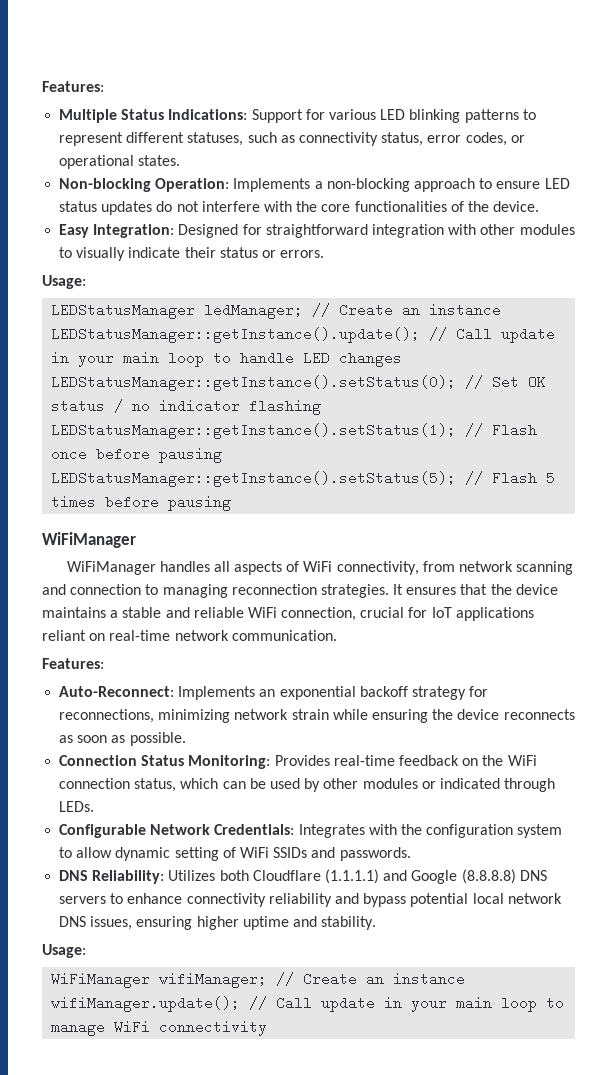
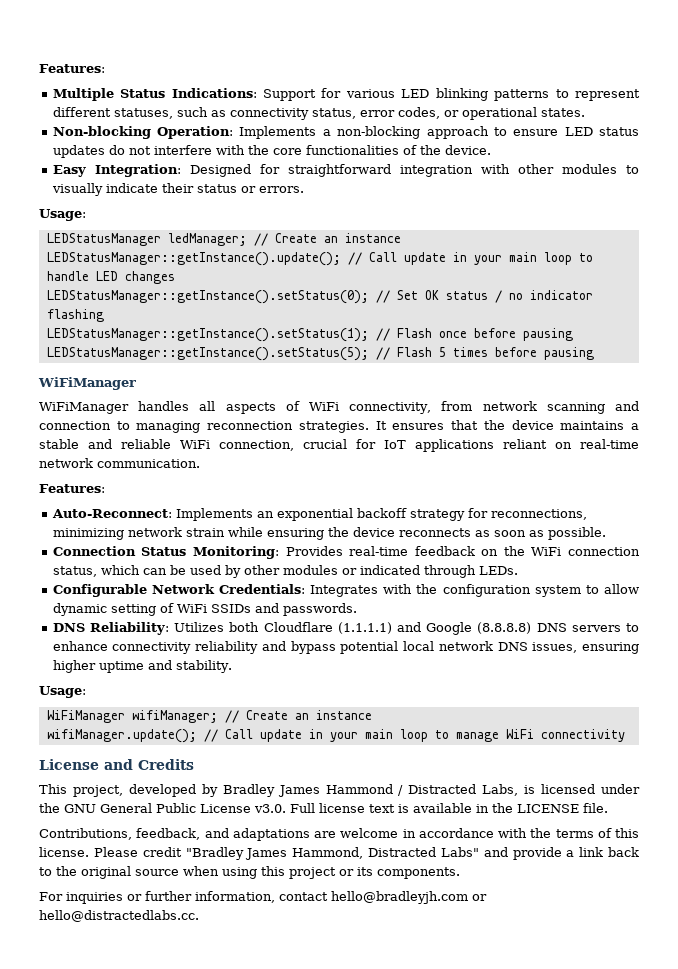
(268, 1028) none -> [39,759,194,770] [39,784,640,797] [39,803,608,813] [39,828,639,841] [39,847,640,860] [39,866,460,879] [39,891,487,904] [39,910,199,922] // License and Credits // This project, developed by Bradley James Hammond / Distracted Labs, is licensed under the GNU General Public License v3.0. Full license text is available in the LICENSE file. // Contributions, feedback, and adaptations are welcome in accordance with the terms of this license. Please credit "Bradley James Hammond, Distracted Labs" and provide a link back to the original source when using this project or its components. // For inquiries or further information, contact hello@bradleyjh.com or hello@distractedlabs.cc.

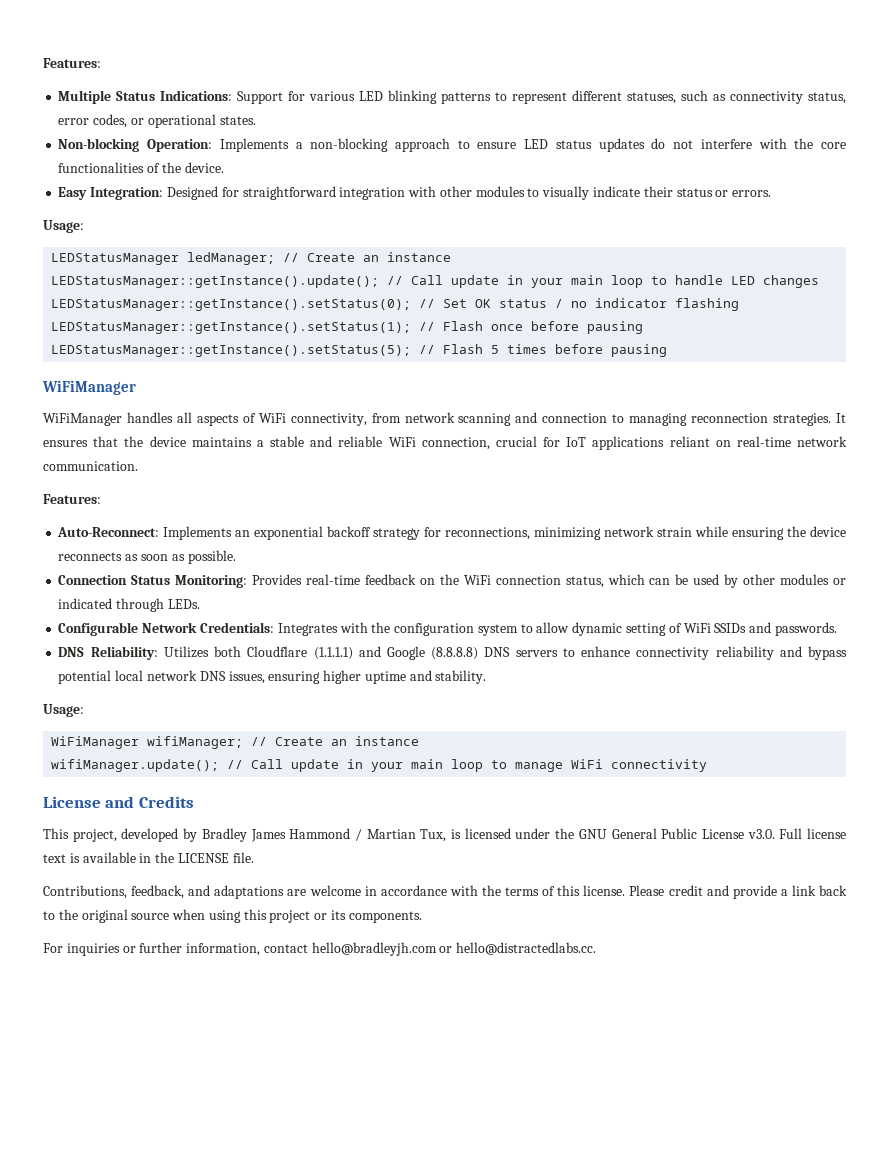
[408,784,519,796] Distracted Labs, -> [366,829,447,842] Martian Tux,
[185,847,479,860] "Bradley James Hammond, Distracted Labs" -> (703, 890) none

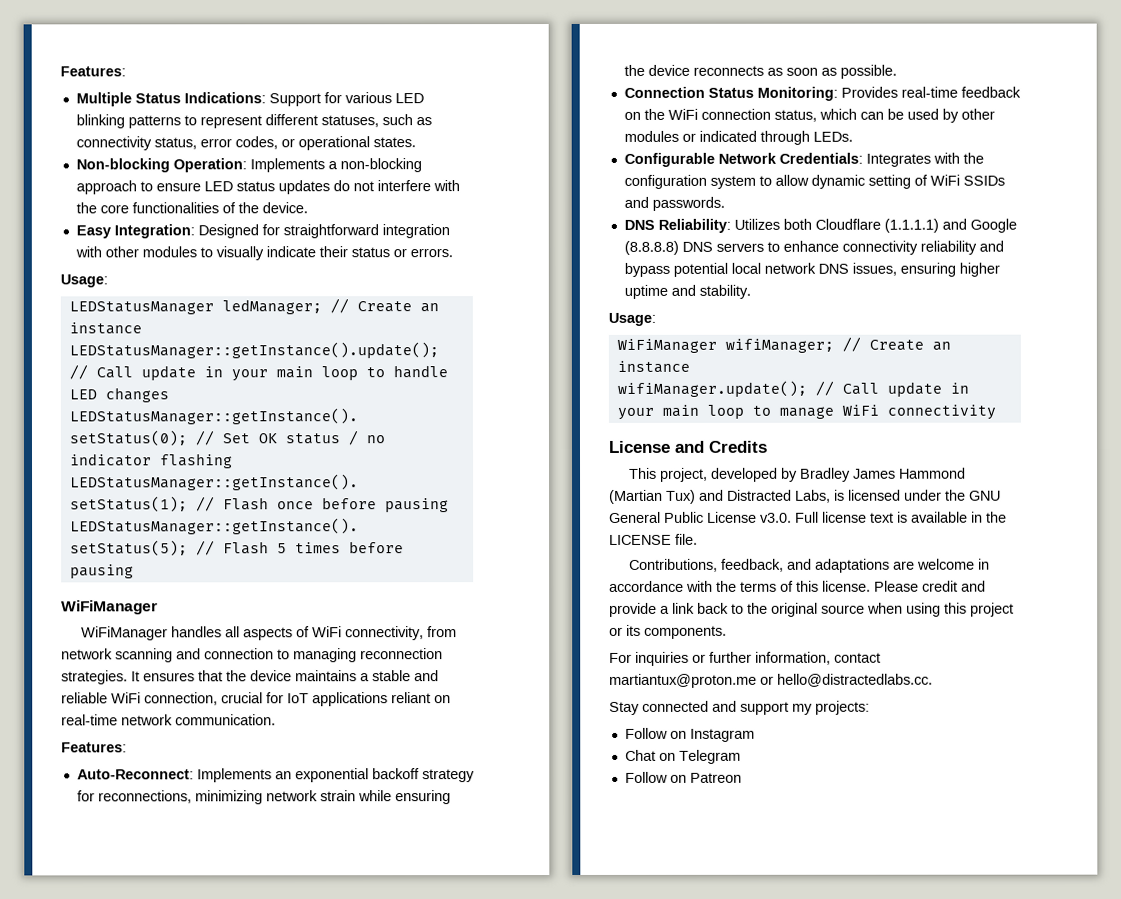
[354,829,447,842] / Martian Tux, -> [609,489,831,504] (Martian Tux) and Distracted Labs,
[311,942,437,956] hello@bradleyjh.com -> [609,673,757,688] martiantux@proton.me
(597, 948) none -> [609,700,870,715] [624,727,755,742] [624,749,741,764] [624,771,742,783] // Stay connected and support my projects: // Follow on Instagram // Chat on Telegram // Follow on Patreon

